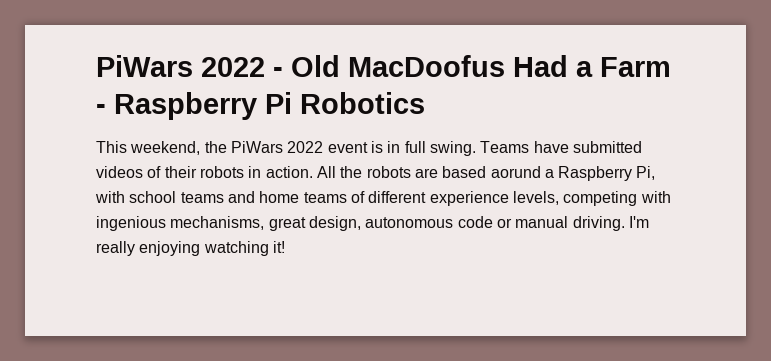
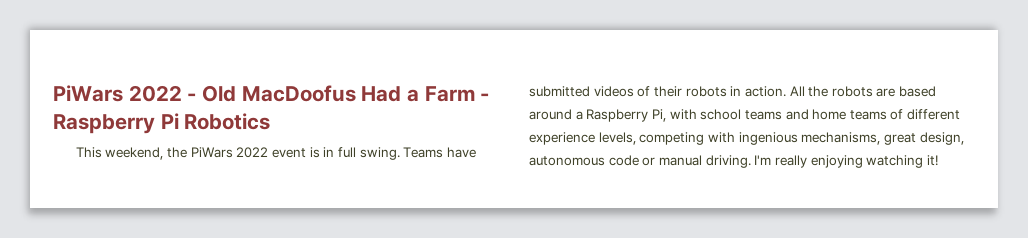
[490,166,541,178] aorund -> [529,109,572,120] around

